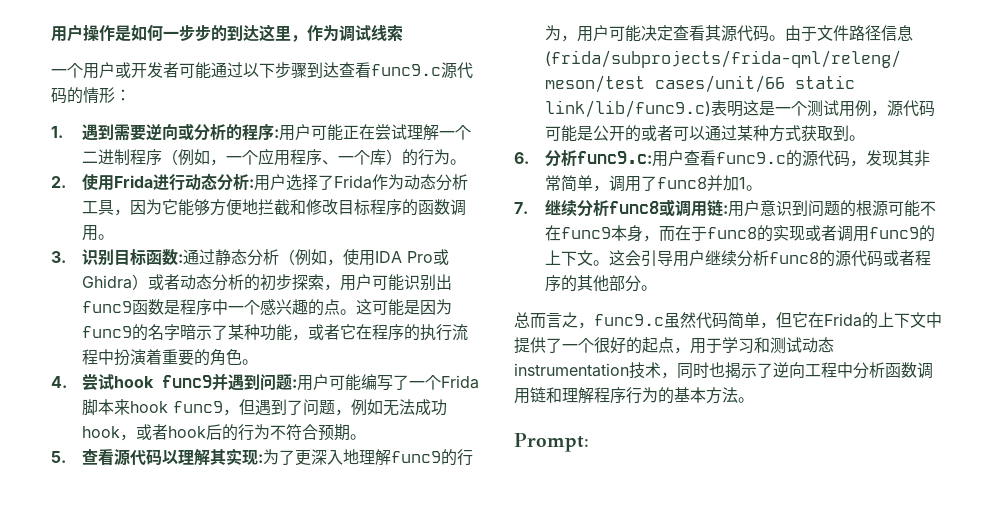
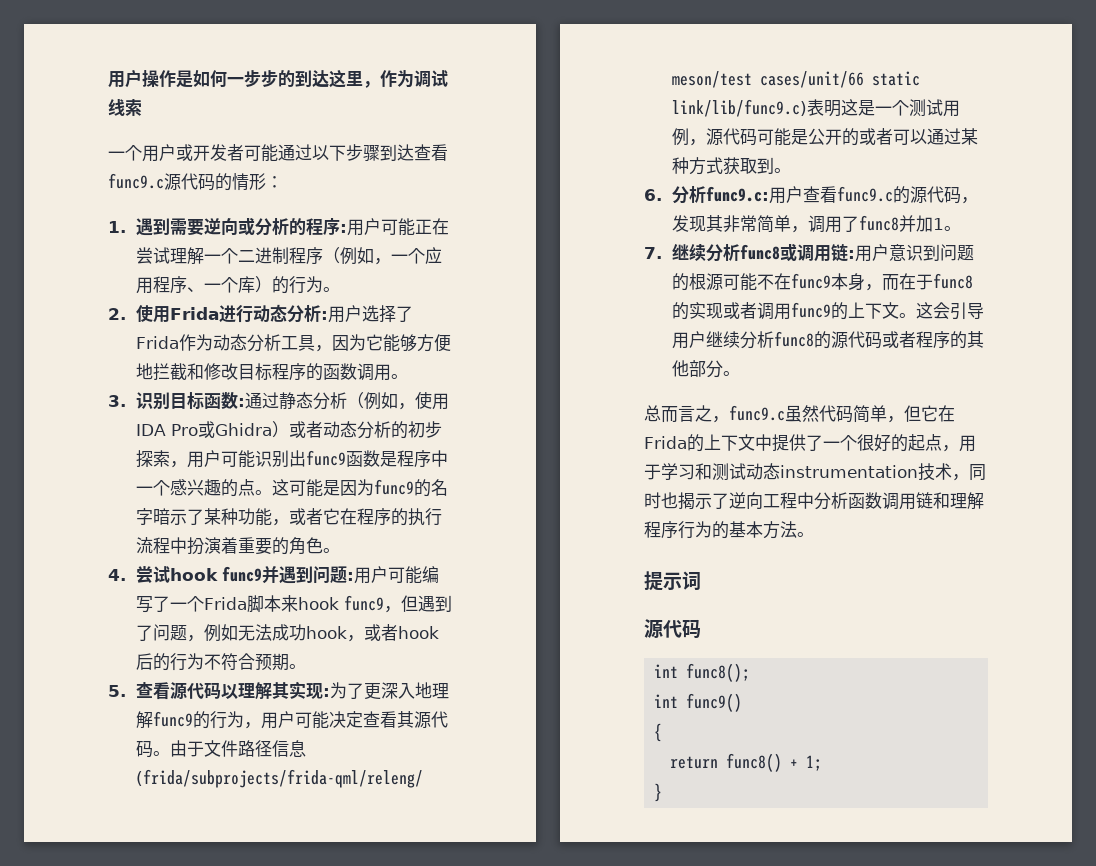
[514,433,589,452] Prompt: -> [644,571,701,591] [644,619,701,638] [654,663,751,682] [654,693,743,712] [654,723,663,742] [670,753,823,772] [654,783,663,802] 提示词 // 源代码 // int func8(); // int func9() // { // return func8() + 1; // }

